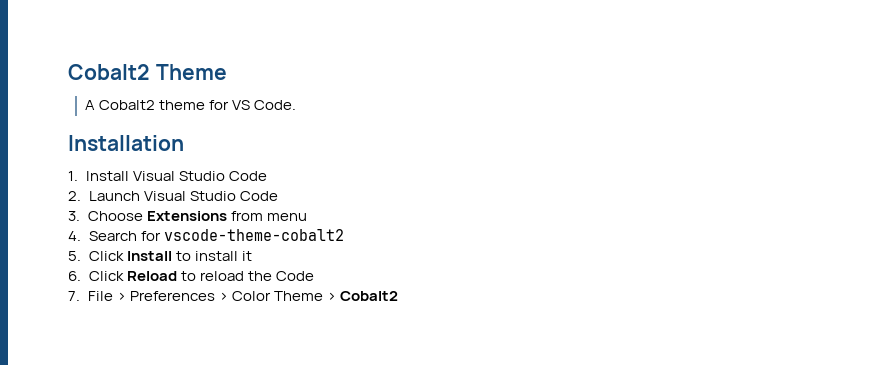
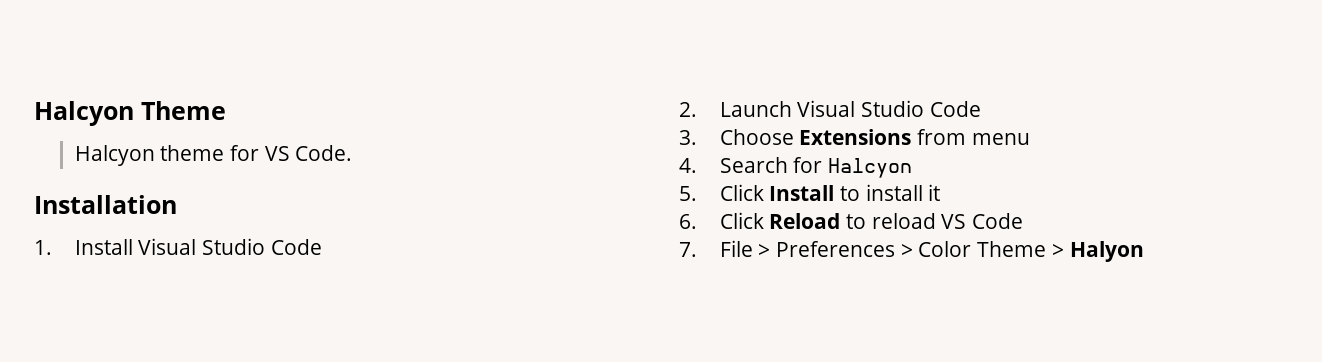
[68,64,150,80] Cobalt2 -> [34,101,134,126] Halcyon
[85,100,156,110] A Cobalt2 -> [74,145,155,166] Halcyon
[163,229,344,241] vscode-theme-cobalt2 -> [828,158,913,178] Halcyon
[247,271,272,281] the -> [941,214,967,229] VS
[339,291,398,301] Cobalt2 -> [1069,241,1144,262] Halyon

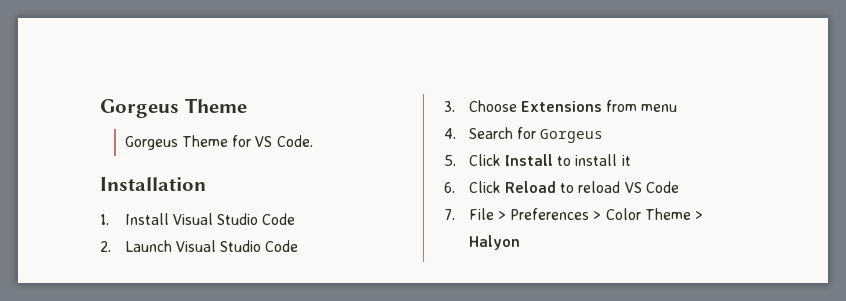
[34,101,134,126] Halcyon -> [100,99,179,118] Gorgeus
[74,145,225,166] Halcyon theme -> [124,135,229,150] Gorgeus Theme
[828,158,913,178] Halcyon -> [540,129,604,143] Gorgeus

